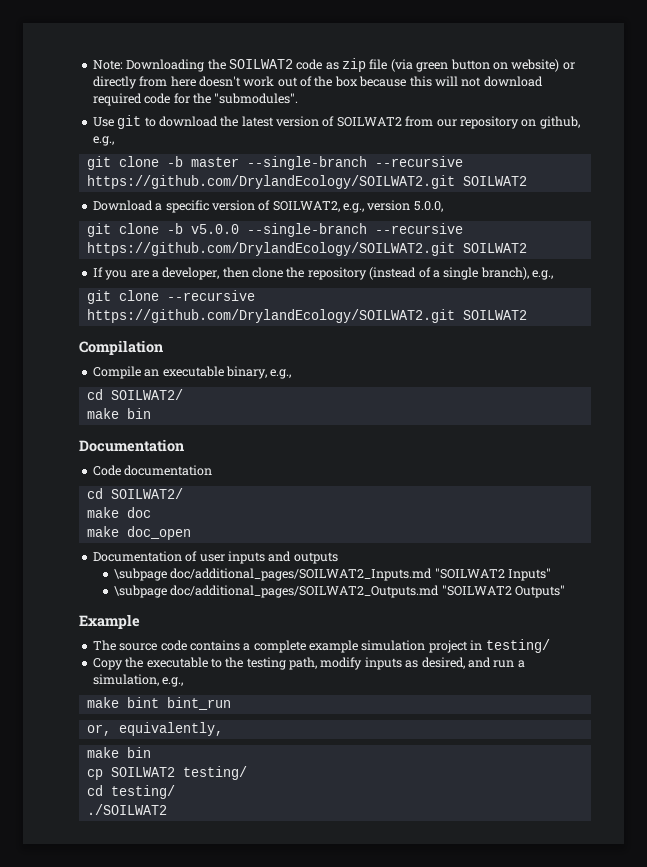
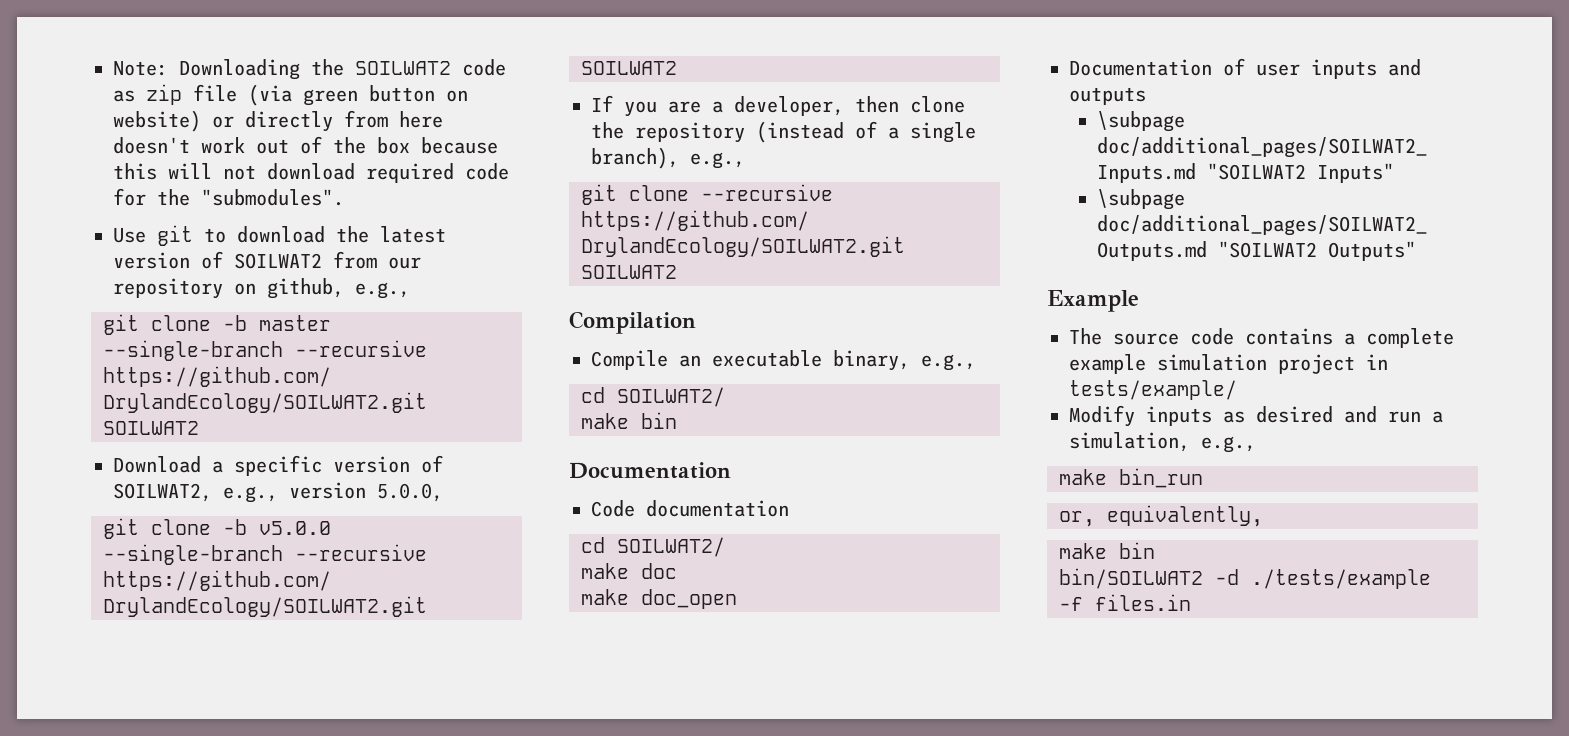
[485,639,550,653] [92,657,363,670] testing/ // Copy the executable to the testing path, modify -> [1069,380,1237,400] [1069,405,1135,427] tests/example/ // Modify
[421,657,465,669] desired, -> [1256,406,1333,423] desired
[126,697,231,710] bint bint_run -> [1119,468,1203,488] bin_run
[86,766,247,780] [86,785,175,799] [86,804,167,815] cp SOILWAT2 testing/ // cd testing/ // ./SOILWAT2 -> [1059,568,1431,589] [1059,594,1191,611] bin/SOILWAT2 -d ./tests/example -f files.in

